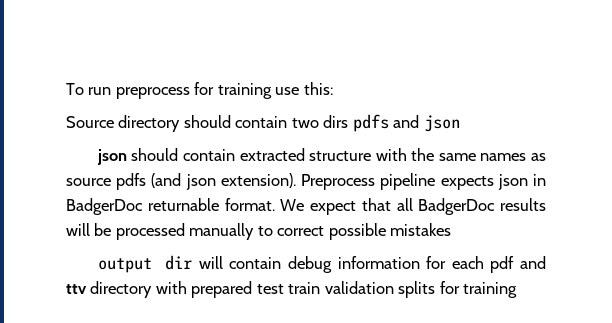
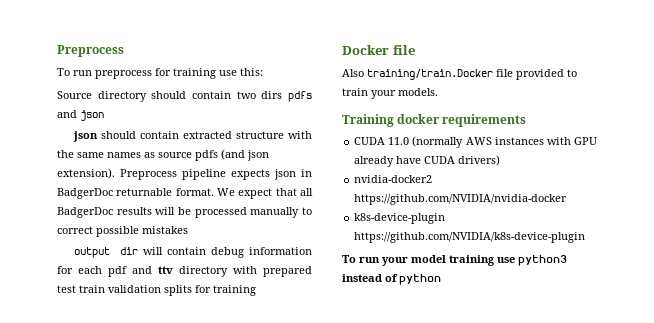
(66, 89) none -> [57,45,124,57] Preprocess //
(518, 290) none -> [342,45,415,55] [342,69,577,80] [342,88,438,99] [342,114,527,127] [354,136,597,148] [354,155,501,167] [354,175,433,183] [354,194,568,205] [354,213,446,224] [354,232,586,243] [342,255,567,266] [342,274,441,285] // Docker file // Also training/train.Docker file provided to train your models. // Training docker requirements // CUDA 11.0 (normally AWS instances with GPU already have CUDA drivers) // nvidia-docker2 https://github.com/NVIDIA/nvidia-docker // k8s-device-plugin https://github.com/NVIDIA/k8s-device-plugin // To run your model training use python3 instead of python

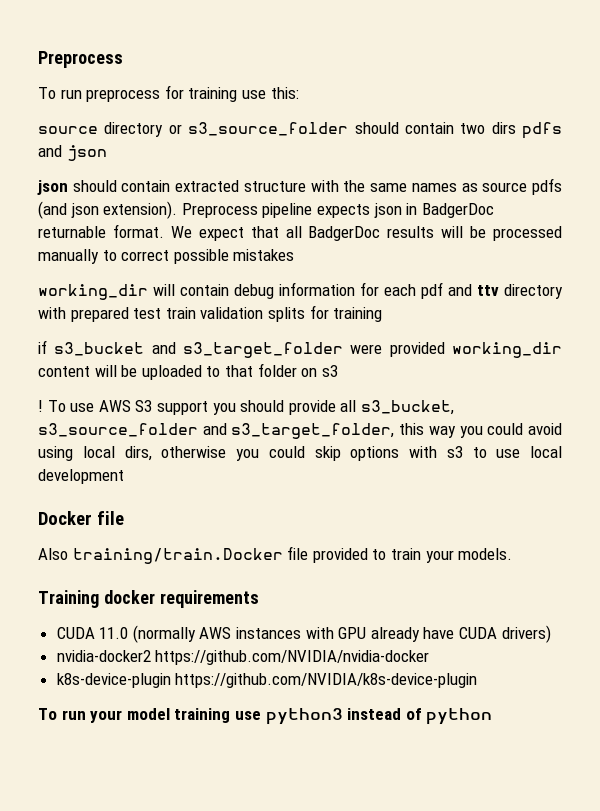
[57,91,147,102] Source directory -> [38,122,349,137] source directory or s3_source_folder
[73,247,138,258] output dir -> [38,284,148,300] working_dir
(256, 290) none -> [38,340,562,358] [38,363,338,380] [38,400,454,415] [38,423,562,439] [38,446,562,461] [38,469,124,484] // if s3_bucket and s3_target_folder were provided working_dir content will be uploaded to that folder on s3 // ! To use AWS S3 support you should provide all s3_bucket, s3_source_folder and s3_target_folder, this way you could avoid using local dirs, otherwise you could skip options with s3 to use local development

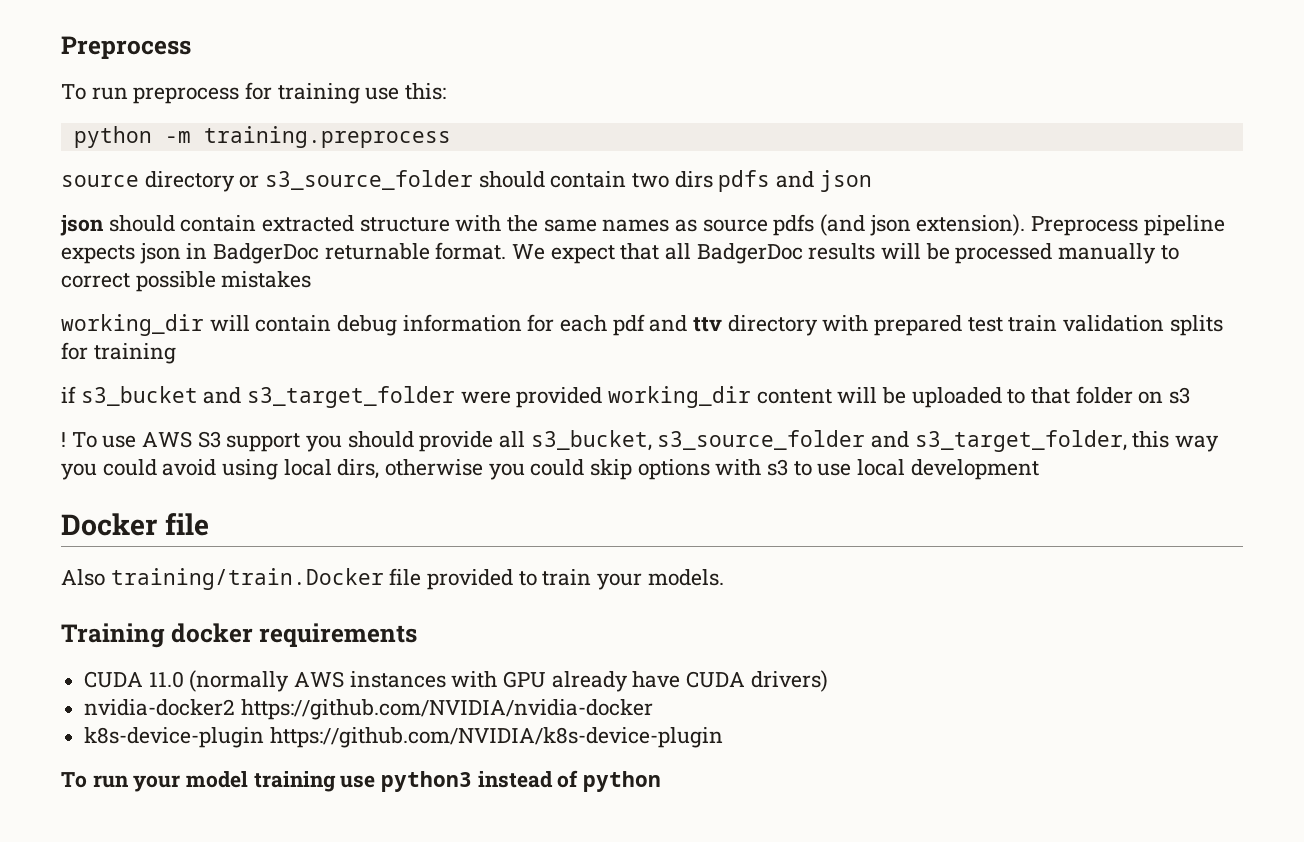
(299, 93) none -> [73,126,451,148] // python -m training.preprocess

